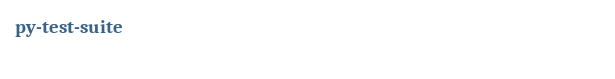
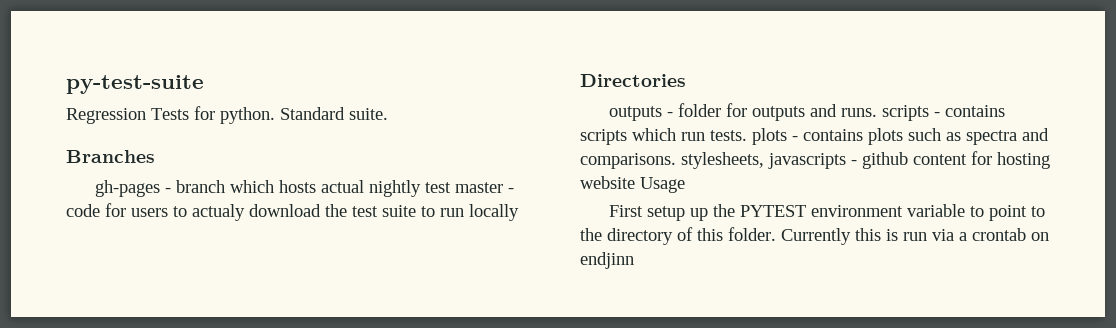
(123, 28) none -> [66,106,388,124] [66,150,155,163] [95,180,515,197] [66,203,519,221] [580,74,686,87] [609,103,1006,121] [580,128,1049,145] [580,151,1050,169] [580,176,685,193] [609,204,1046,221] [580,227,1049,245] [580,252,634,269] // Regression Tests for python. Standard suite. // Branches // gh-pages - branch which hosts actual nightly test master - code for users to actualy download the test suite to run locally // Directories // outputs - folder for outputs and runs. scripts - contains scripts which run tests. plots - contains plots such as spectra and comparisons. stylesheets, javascripts - github content for hosting website Usage // First setup up the PYTEST environment variable to point to the directory of this folder. Currently this is run via a crontab on endjinn

